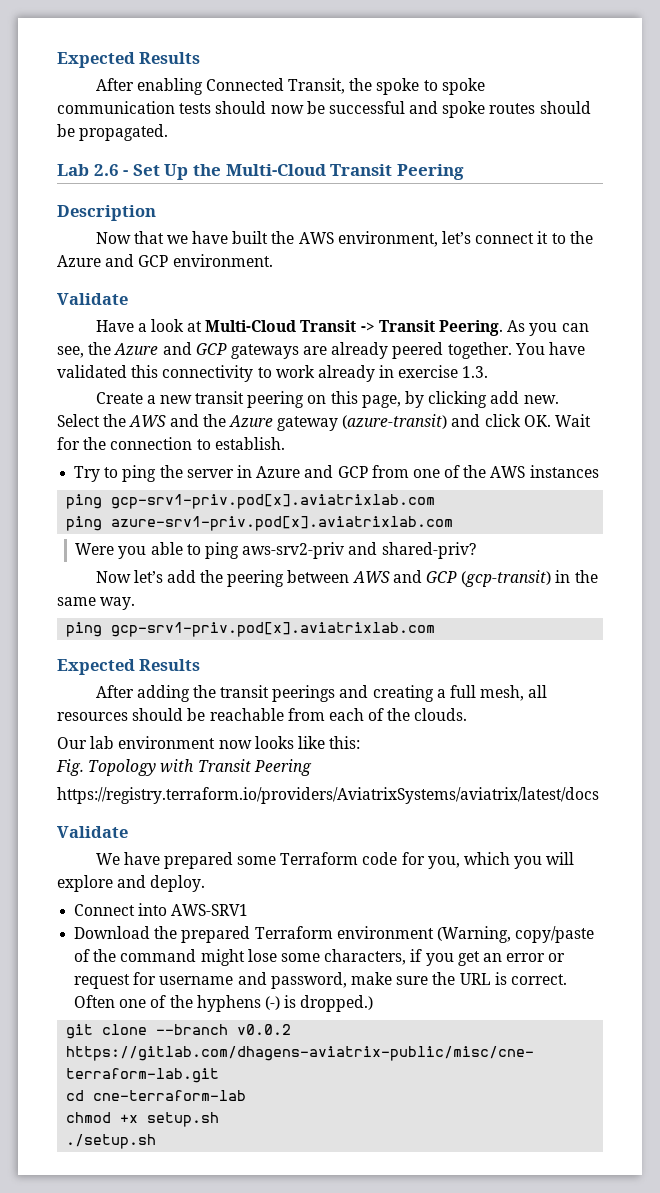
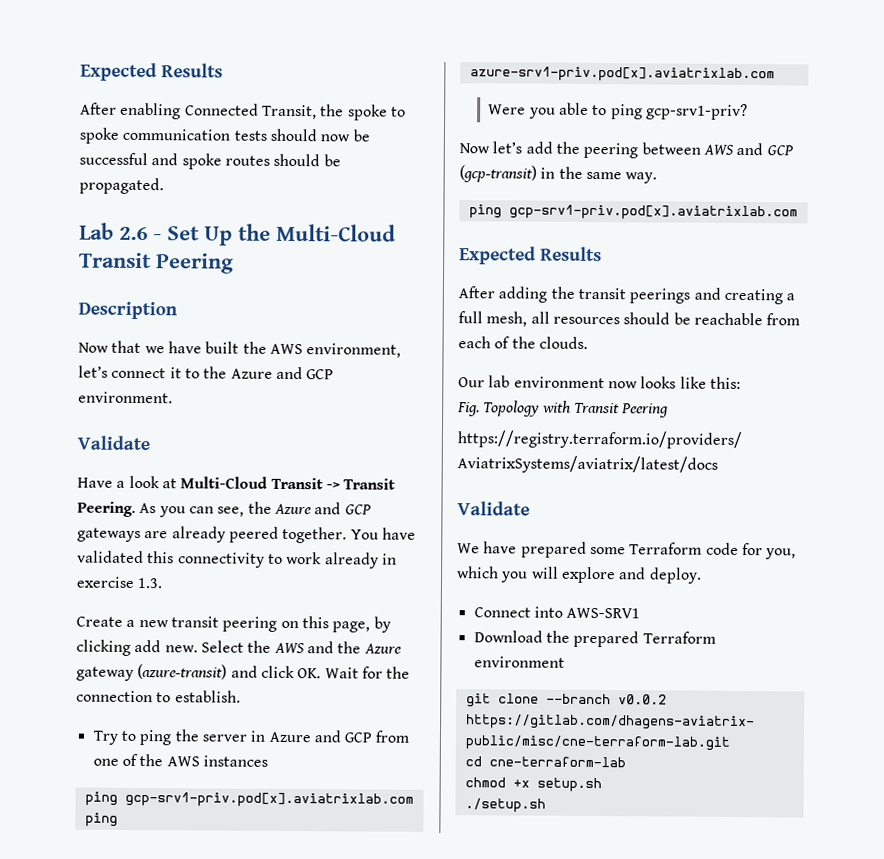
[242,542,476,559] aws-srv2-priv and shared-priv? -> [645,103,748,121] gcp-srv1-priv?
[436,926,595,943] [74,949,566,966] [74,972,567,989] [74,995,374,1012] (Warning, copy/paste of the command might lose some characters, if you get an error or request for username and password, make sure the URL is correct. Often one of the hyphens (-) is dropped.) -> (565, 662) none

